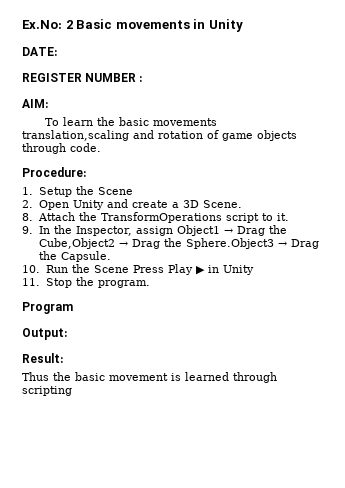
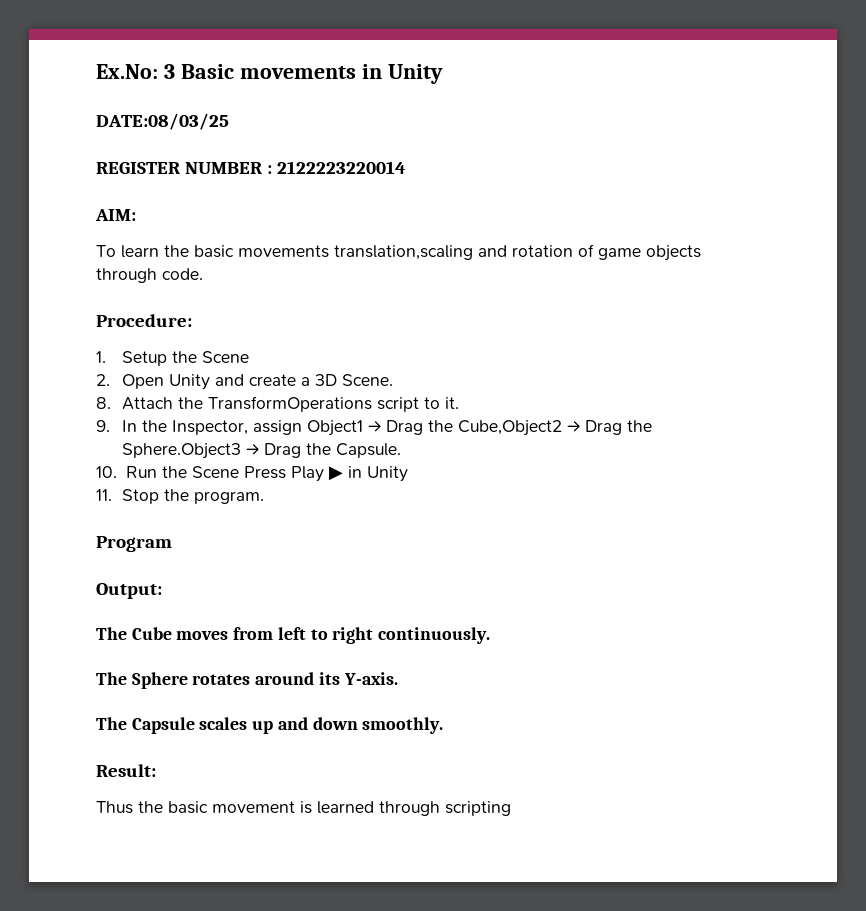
[65,20,73,29] 2 -> [163,64,175,79] 3
[22,47,57,56] DATE: -> [96,113,229,130] DATE:08/03/25
(143, 79) none -> [277,161,407,174] 2122223220014
(67, 334) none -> [96,627,491,644] [96,672,398,689] [96,717,444,734] // The Cube moves from left to right continuously. // The Sphere rotates around its Y-axis. // The Capsule scales up and down smoothly.

